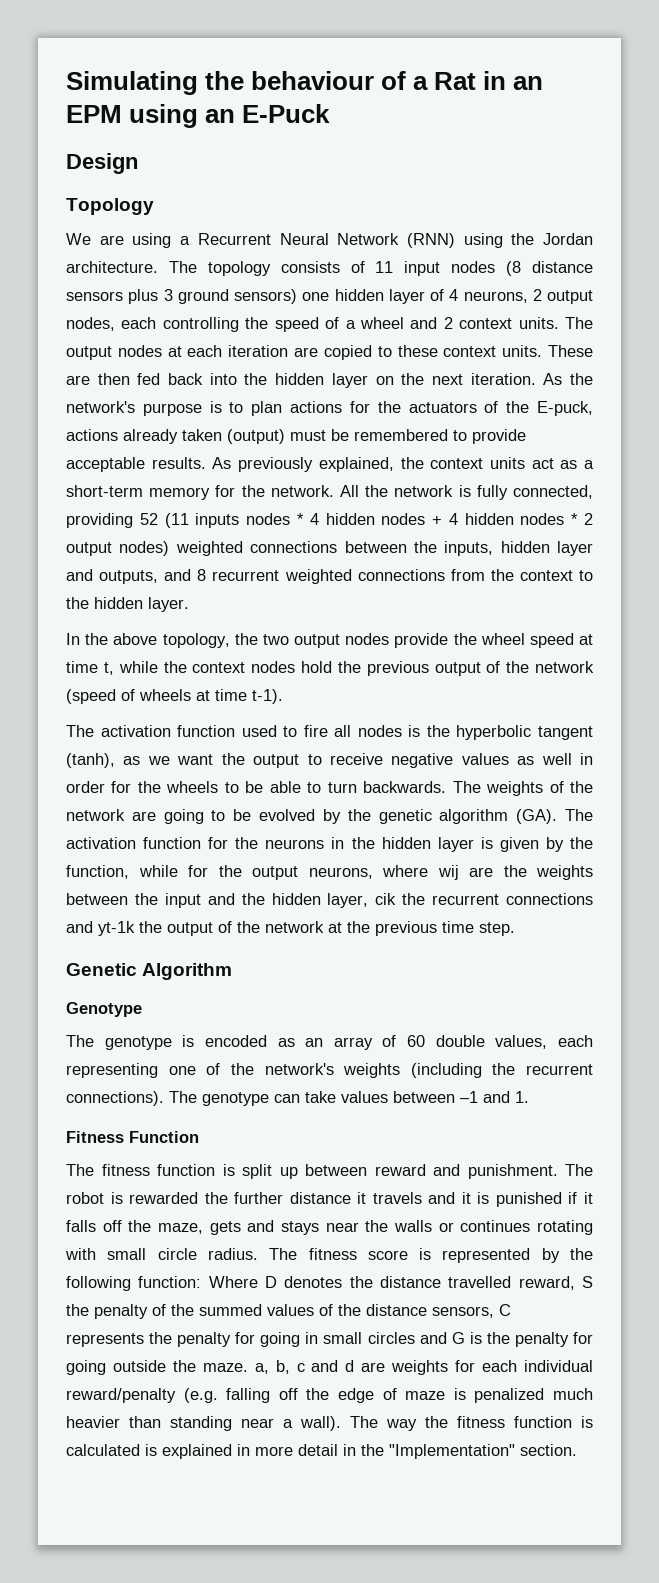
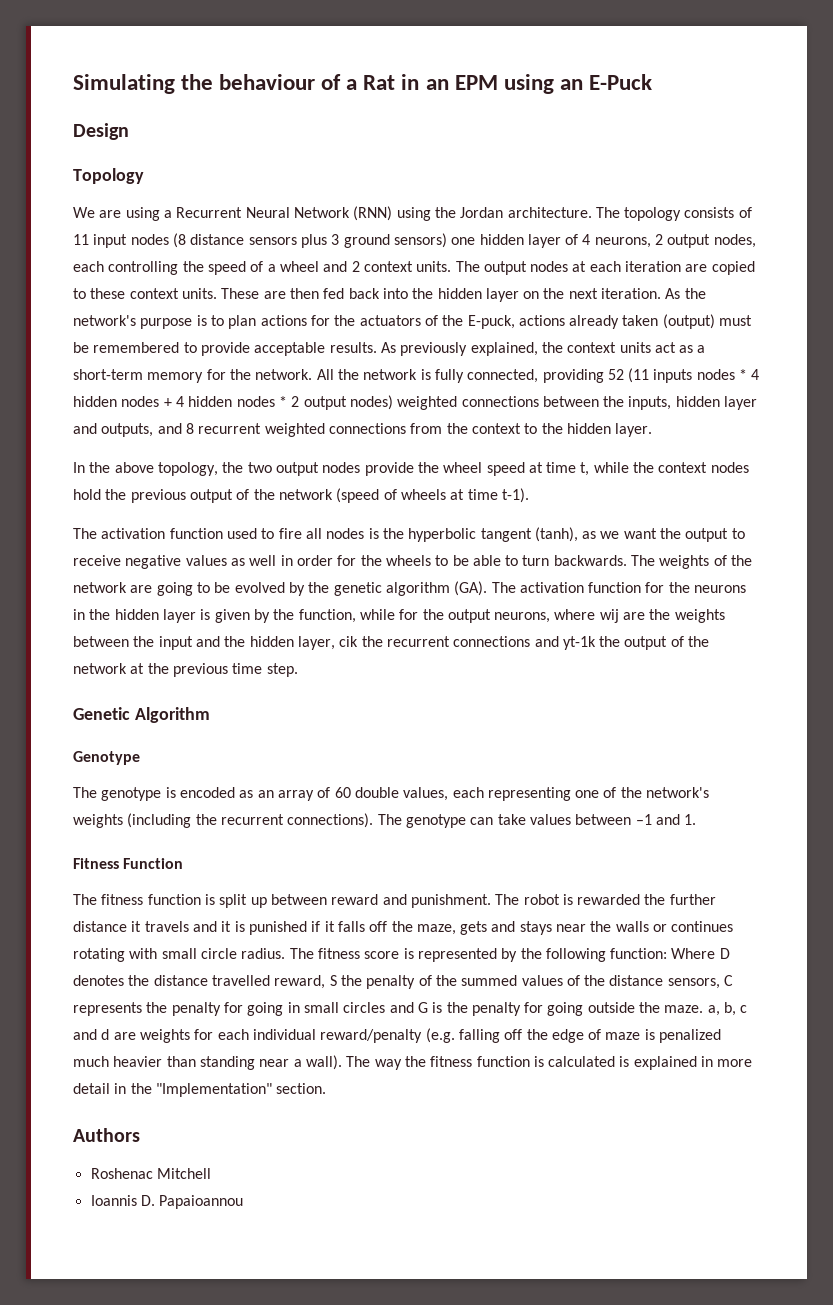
(577, 1450) none -> [73,1128,140,1142] [90,1168,211,1179] [90,1195,244,1209] // Authors // Roshenac Mitchell // Ioannis D. Papaioannou

